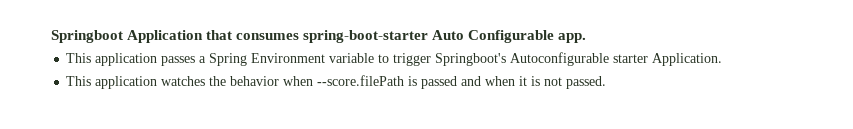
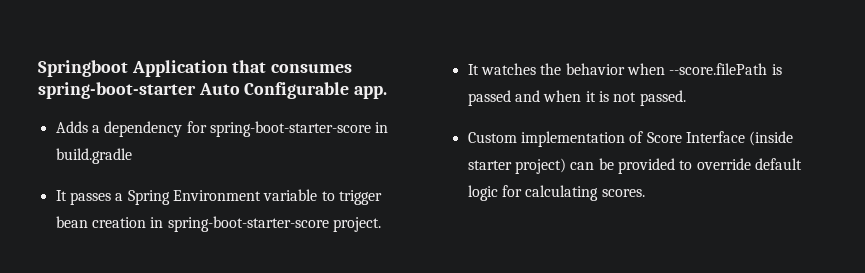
[66,53,158,66] This application -> [55,121,389,137] [55,148,132,164] [55,190,67,201] Adds a dependency for spring-boot-starter-score in build.gradle // It
[435,52,723,66] [66,76,158,89] Springboot's Autoconfigurable starter Application. // This application -> [55,216,381,232] [467,64,479,75] bean creation in spring-boot-starter-score project. // It
(607, 82) none -> [467,131,794,147] [467,158,802,174] [467,185,645,201] // Custom implementation of Score Interface (inside starter project) can be provided to override default logic for calculating scores.

